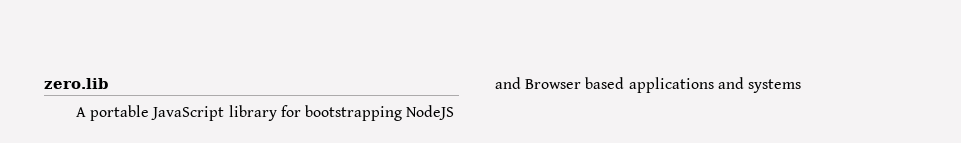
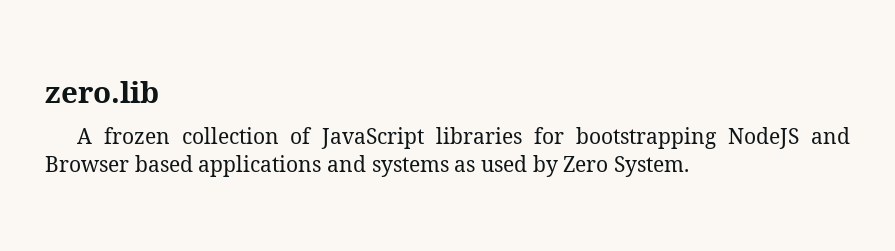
[90,105,277,121] portable JavaScript library -> [103,127,523,149] frozen collection of JavaScript libraries
(801, 86) none -> [454,155,690,177] as used by Zero System.

